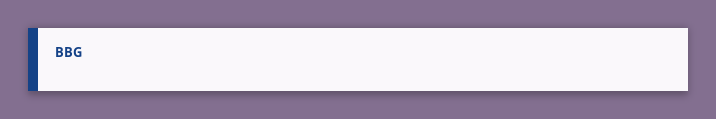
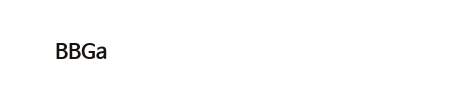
[55,47,82,57] BBG -> [55,43,108,59] BBGa

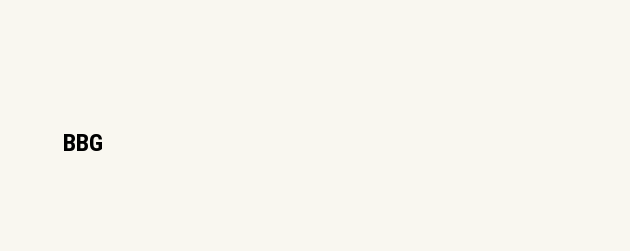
[55,43,108,59] BBGa -> [63,134,103,151] BBG

